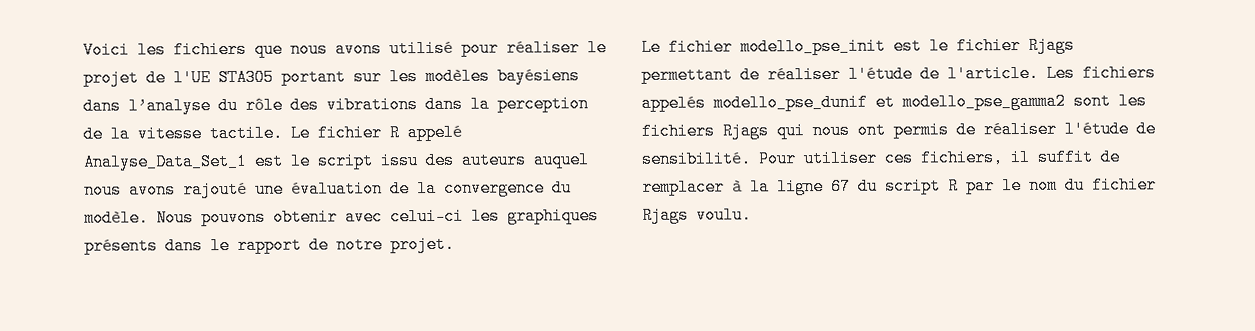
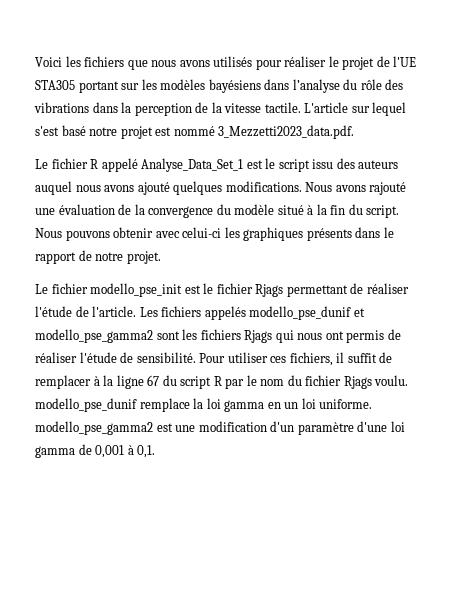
[389,39,453,58] utilisé -> [213,56,253,67] utilisés
(283, 133) none -> [304,102,407,116] [35,125,355,139] L'article sur lequel s'est basé notre projet est nommé 3_Mezzetti2023_data.pdf. //
(176, 190) none -> [137,181,366,195] ajouté quelques modifications. Nous avons
[84,209,149,227] modèle. -> [234,204,400,218] modèle situé à la fin du script.
(752, 215) none -> [35,398,373,412] [35,421,405,435] [35,444,156,458] modello_pse_dunif remplace la loi gamma en un loi uniforme. modello_pse_gamma2 est une modification d'un paramètre d'une loi gamma de 0,001 à 0,1.

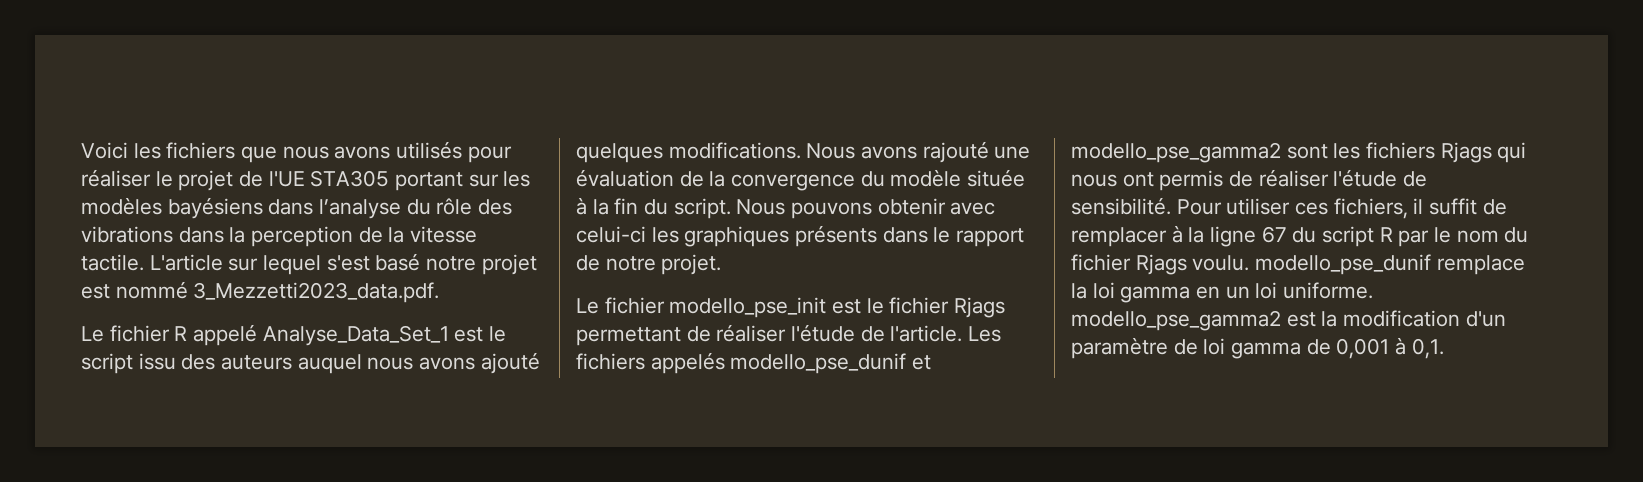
[277,205,304,215] situé -> [967,169,1026,187] située
[175,425,196,432] une -> [1321,311,1338,327] la
[357,421,388,432] d'une -> [1173,339,1198,355] de

